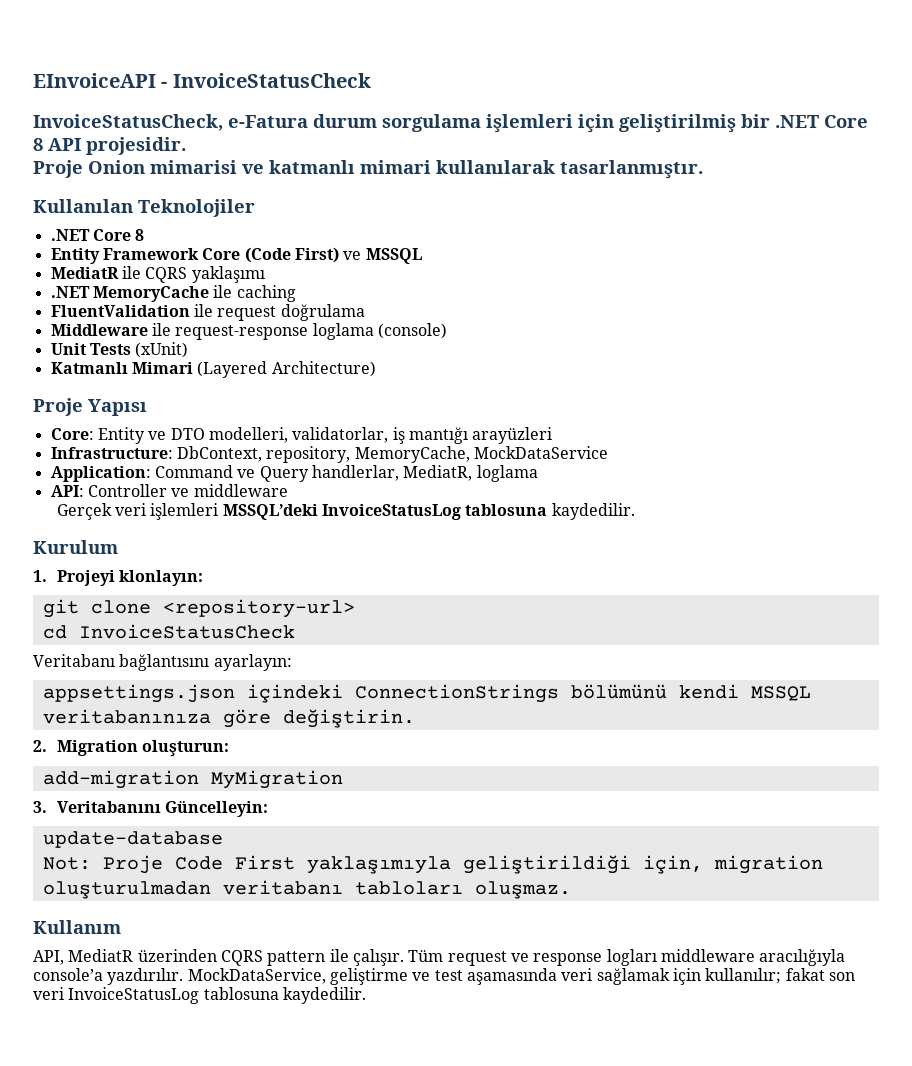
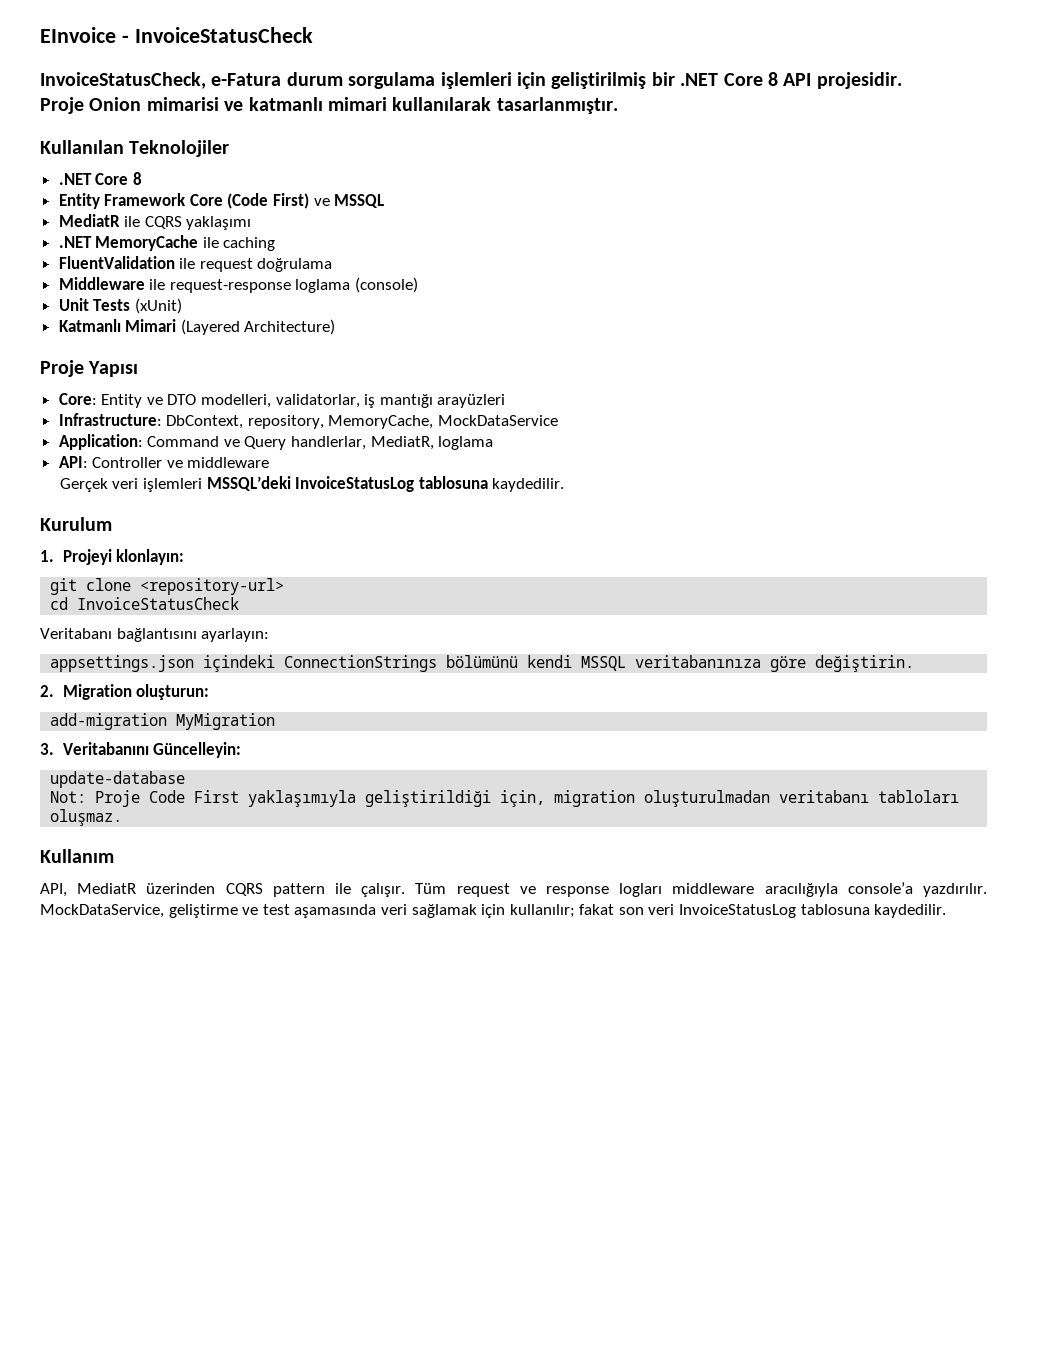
[33,73,156,88] EInvoiceAPI -> [40,27,116,43] EInvoice

